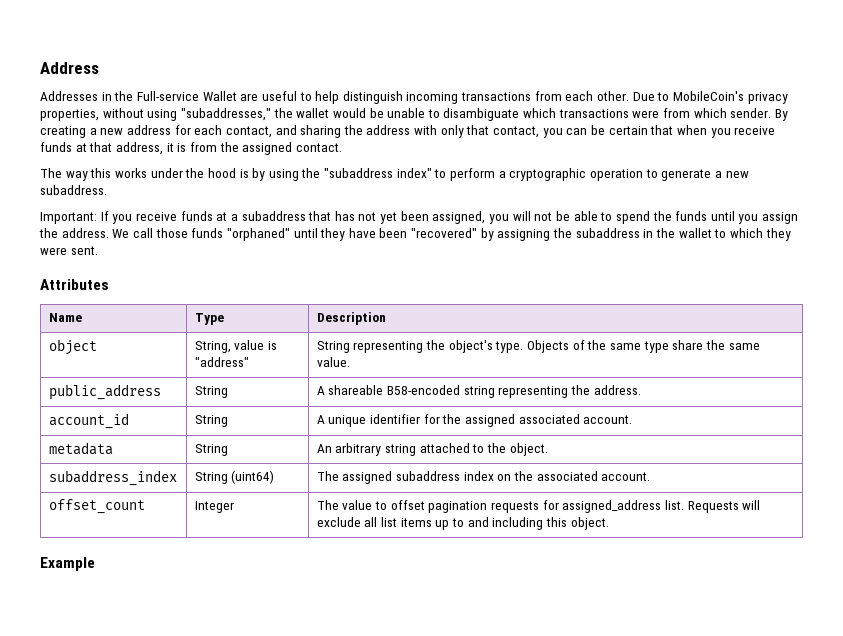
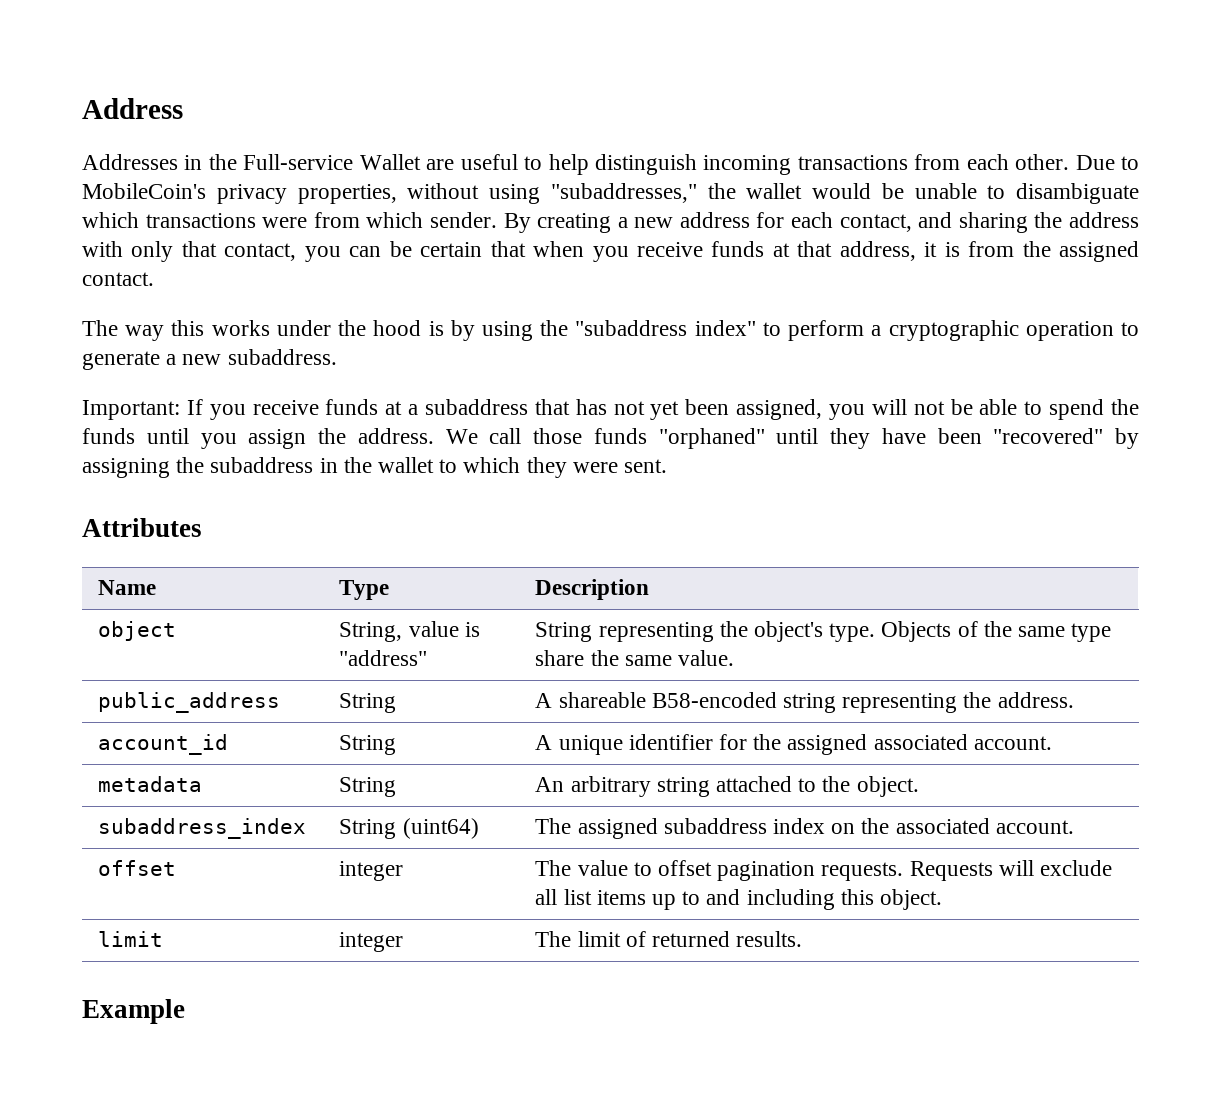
[48,499,145,514] [194,501,234,513] offset_count | Integer -> [98,860,177,876] [339,861,404,881] offset | integer
[491,500,684,513] requests for assigned_address list. -> [821,862,904,881] requests.
(609, 523) none -> [98,931,164,947] [339,932,404,952] [535,931,803,947] // limit | integer | The limit of returned results.

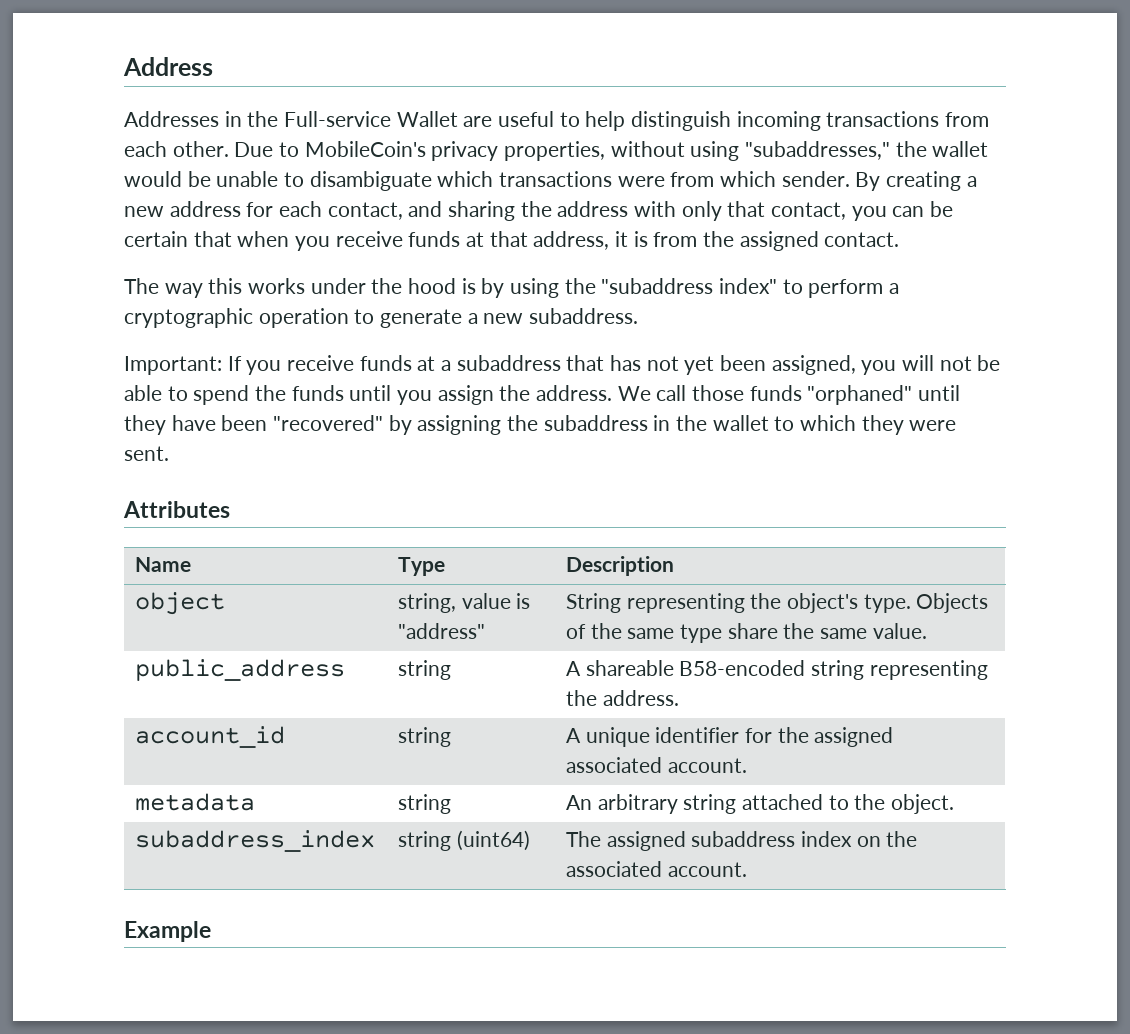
[339,622,403,642] String, -> [398,593,457,613] string,
[339,693,397,713] String -> [398,660,452,680] string
[339,735,397,755] String -> [398,727,452,747] string
[339,777,397,797] String -> [398,794,452,814] string
[339,819,397,839] String -> [398,831,452,851] string
[98,860,177,876] [339,861,404,881] [535,860,1113,881] [535,889,943,910] [98,931,164,947] [339,932,404,952] [535,931,803,947] // offset | integer | The value to offset pagination requests. Requests will exclude all list items up to and including this object. // limit | integer | The limit of returned results. -> (747, 869) none

